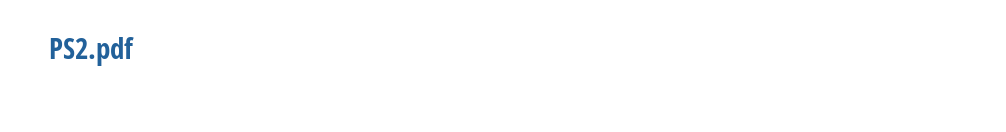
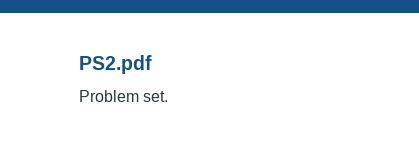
(134, 51) none -> [79,90,169,102] // Problem set.

